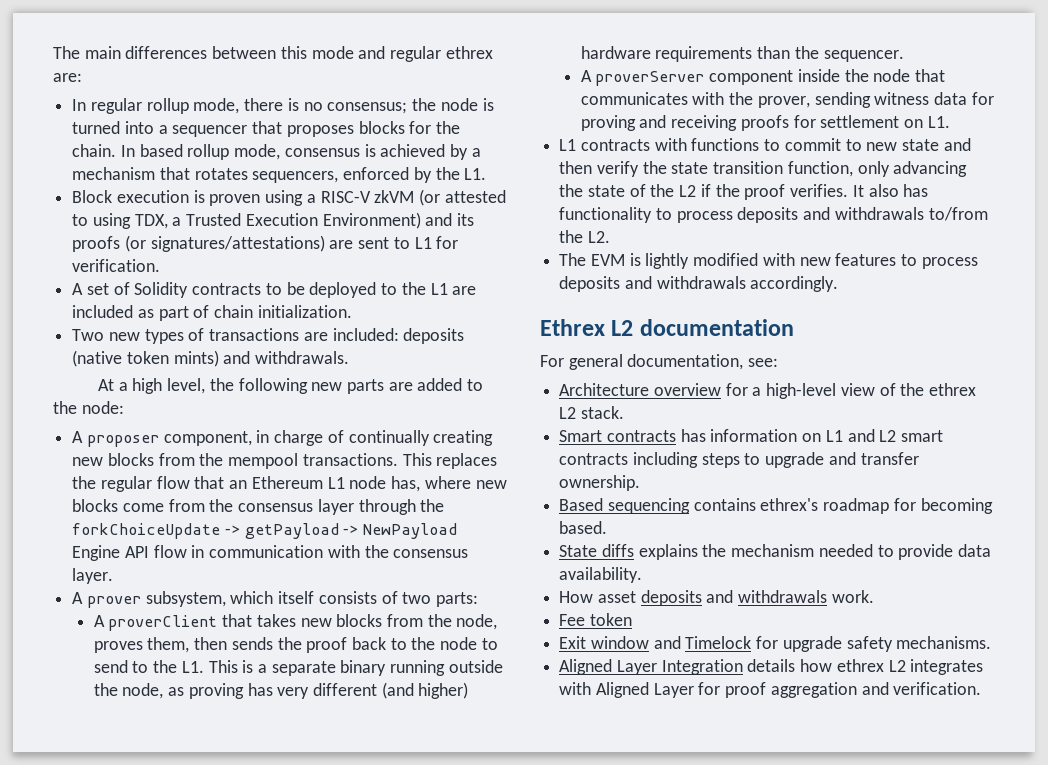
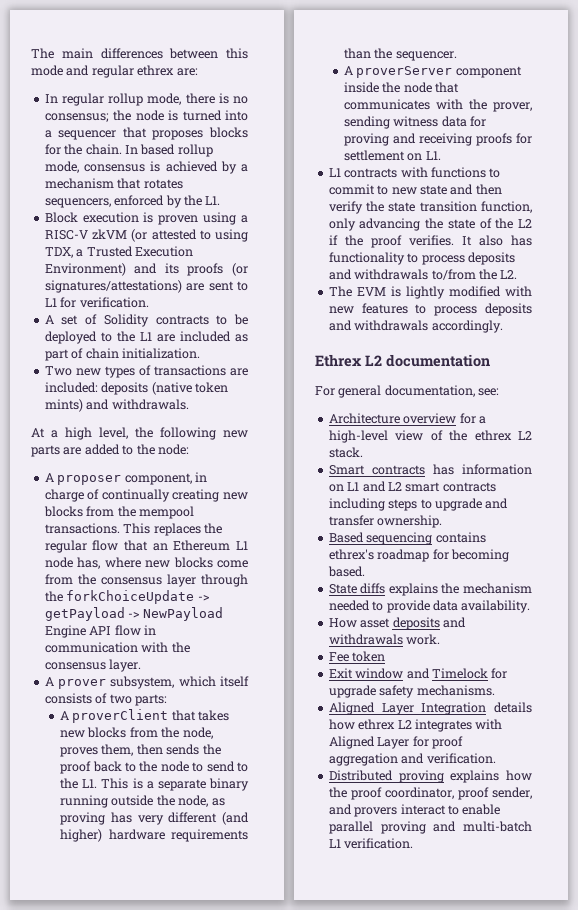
(982, 688) none -> [328,770,532,783] [328,787,532,800] [328,804,501,817] [328,821,532,834] [328,838,414,849] // Distributed proving explains how the proof coordinator, proof sender, and provers interact to enable parallel proving and multi-batch L1 verification.

